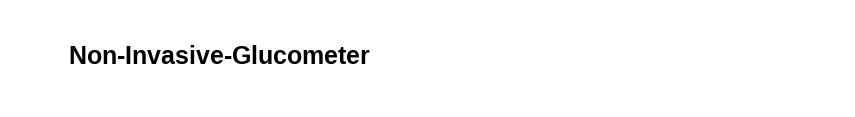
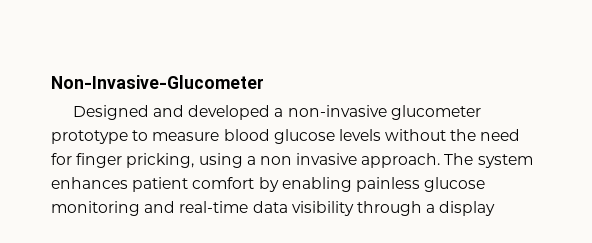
(370, 54) none -> [72,105,481,120] [51,129,521,144] [51,153,533,168] [51,177,486,192] [51,201,496,216] // Designed and developed a non-invasive glucometer prototype to measure blood glucose levels without the need for finger pricking, using a non invasive approach. The system enhances patient comfort by enabling painless glucose monitoring and real-time data visibility through a display

